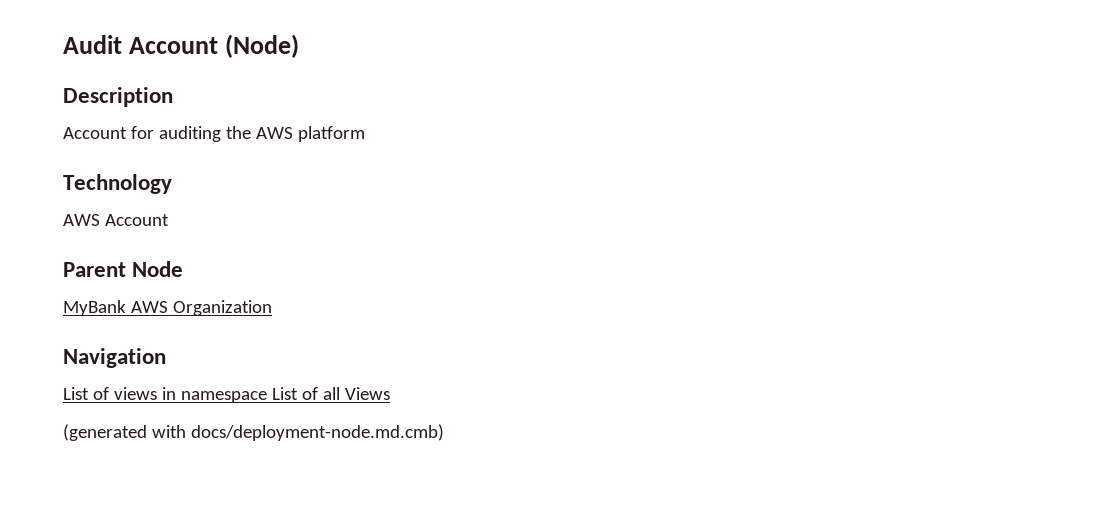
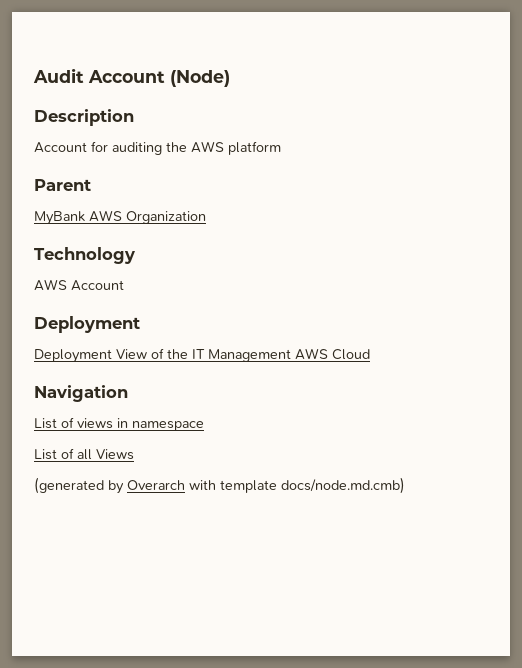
(365, 134) none -> [34,179,91,191] [34,210,206,225] // Parent // MyBank AWS Organization
[63,261,184,277] [63,300,272,316] Parent Node // MyBank AWS Organization -> [34,316,140,333] [34,348,370,363] Deployment // Deployment View of the IT Management AWS Cloud
(267, 397) none -> (204, 426) //
[151,424,444,441] with docs/deployment-node.md.cmb) -> [108,477,405,494] by Overarch with template docs/node.md.cmb)

